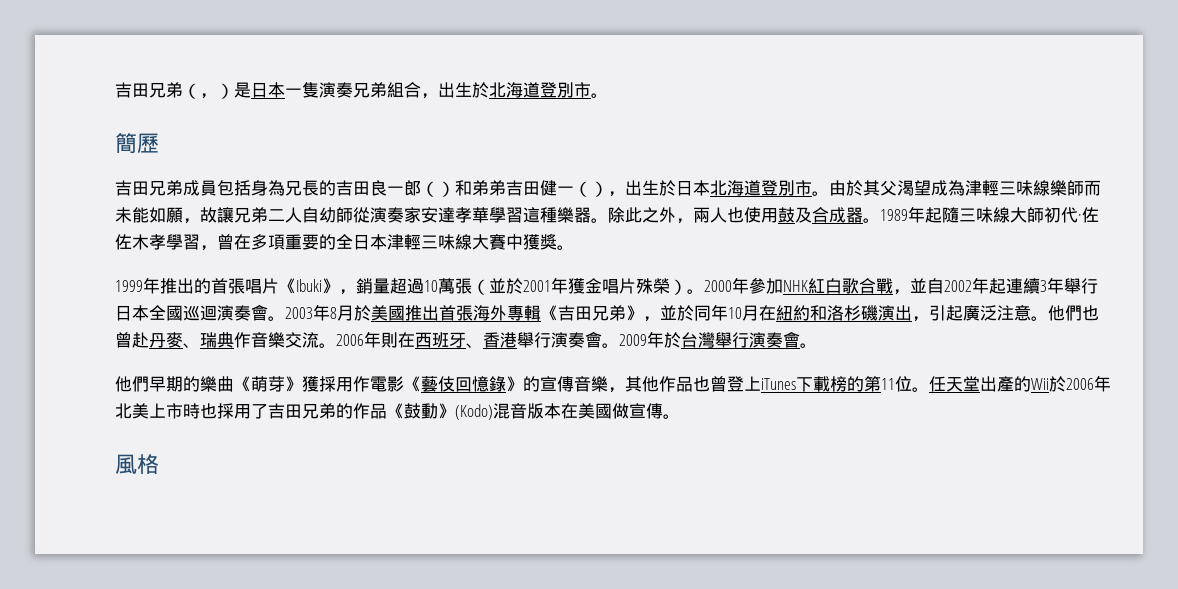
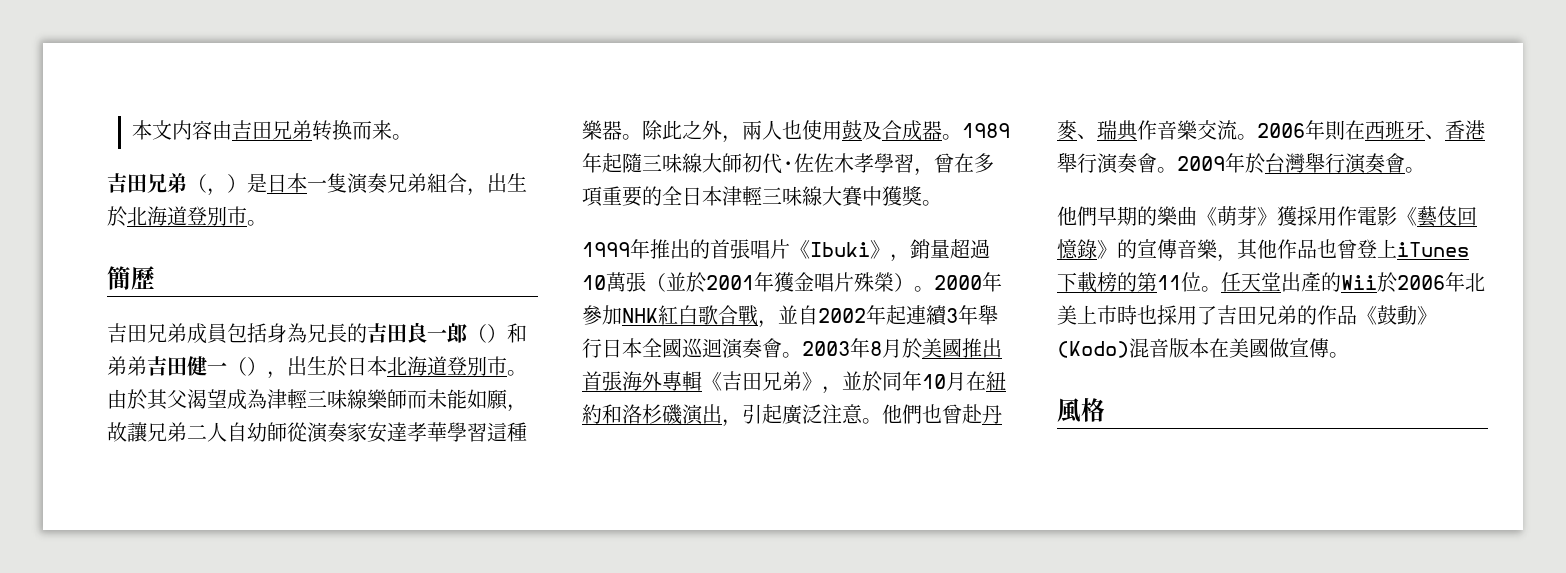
(115, 90) none -> [131,120,412,141] 本文内容由吉田兄弟转换而来。 //

